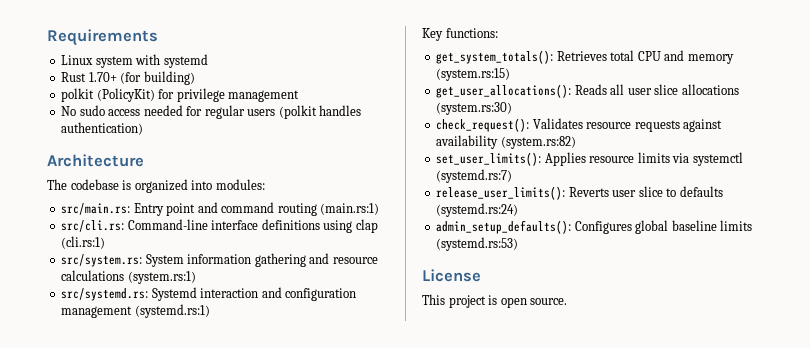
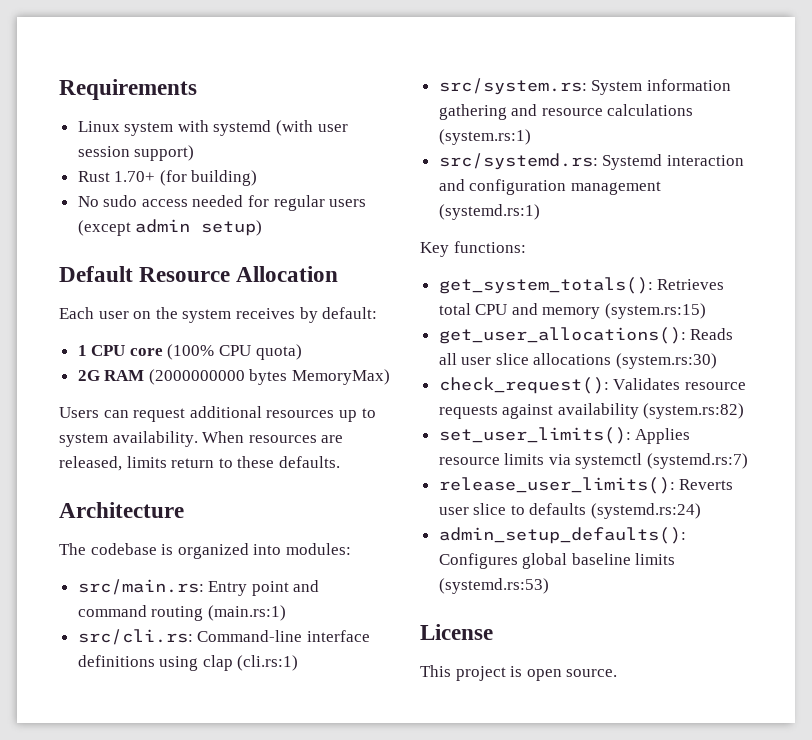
(208, 61) none -> [276,120,348,136] [77,145,195,161] (with user session support)
[61,88,300,102] // polkit (PolicyKit) for privilege management -> (258, 178) none
[278,105,362,119] [61,122,144,135] (polkit handles authentication) -> [77,219,263,236] [59,266,339,282] [59,307,378,323] [77,344,302,360] [77,369,391,385] [59,406,376,422] [59,431,344,447] [59,456,340,471] (except admin setup) // Default Resource Allocation // Each user on the system receives by default: // 1 CPU core (100% CPU quota) // 2G RAM (2000000000 bytes MemoryMax) // Users can request additional resources up to system availability. When resources are released, limits return to these defaults.

